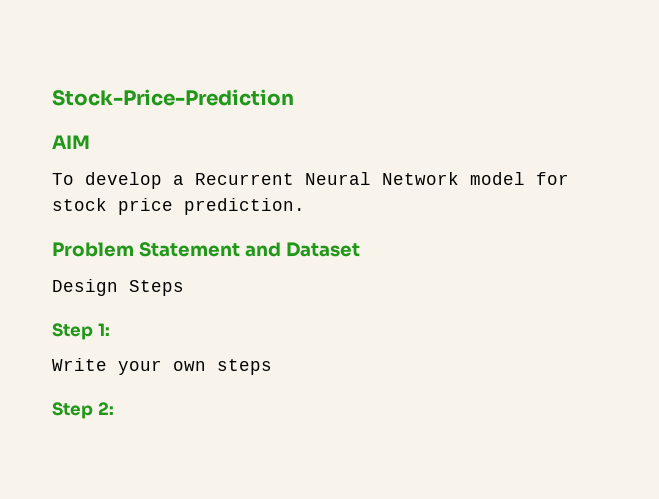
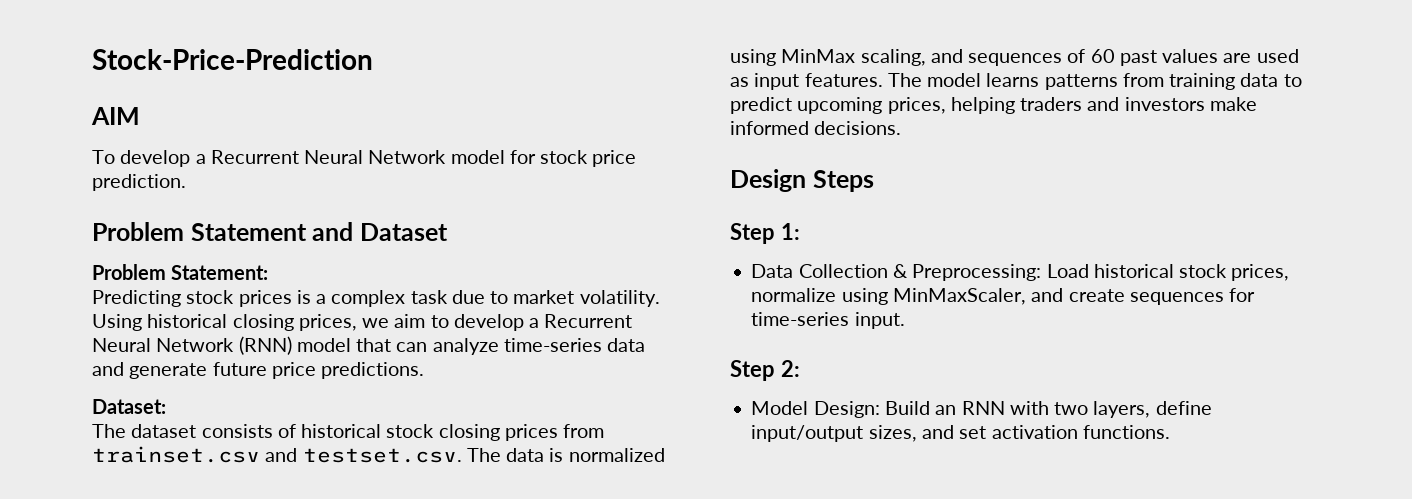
[52,279,184,296] [52,323,110,340] [52,358,272,375] [52,402,114,419] Design Steps // Step 1: // Write your own steps // Step 2: -> [92,264,269,280] [92,290,660,307] [92,314,633,331] [92,336,646,355] [92,362,425,379] [92,399,166,414] [92,424,605,441] [92,446,665,463] [730,49,1299,66] [730,73,1302,90] [730,97,1257,114] [730,121,902,135] [730,169,874,192] [730,223,800,244] [751,264,1290,281] [751,288,1256,305] [751,312,905,329] [730,360,800,381] [751,401,1212,418] [751,425,1170,442] Problem Statement: // Predicting stock prices is a complex task due to market volatility. Using historical closing prices, we aim to develop a Recurrent Neural Network (RNN) model that can analyze time-series data and generate future price predictions. // Dataset: // The dataset consists of historical stock closing prices from trainset.csv and testset.csv. The data is normalized using MinMax scaling, and sequences of 60 past values are used as input features. The model learns patterns from training data to predict upcoming prices, helping traders and investors make informed decisions. // Design Steps // Step 1: // Data Collection & Preprocessing: Load historical stock prices, normalize using MinMaxScaler, and create sequences for time-series input. // Step 2: // Model Design: Build an RNN with two layers, define input/output sizes, and set activation functions.

